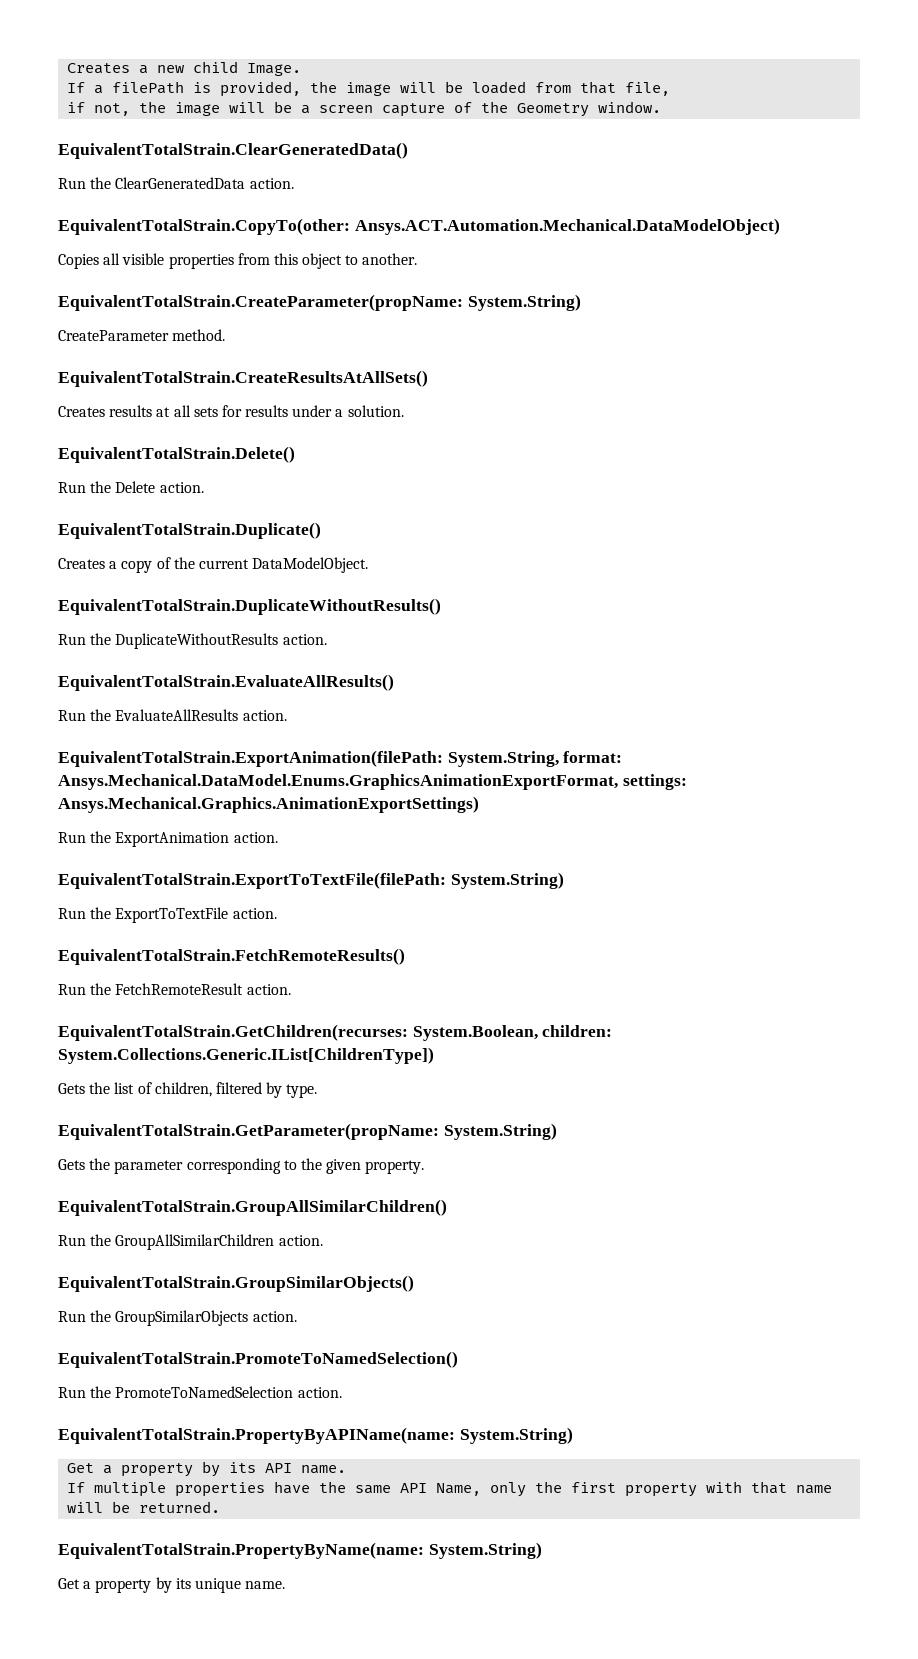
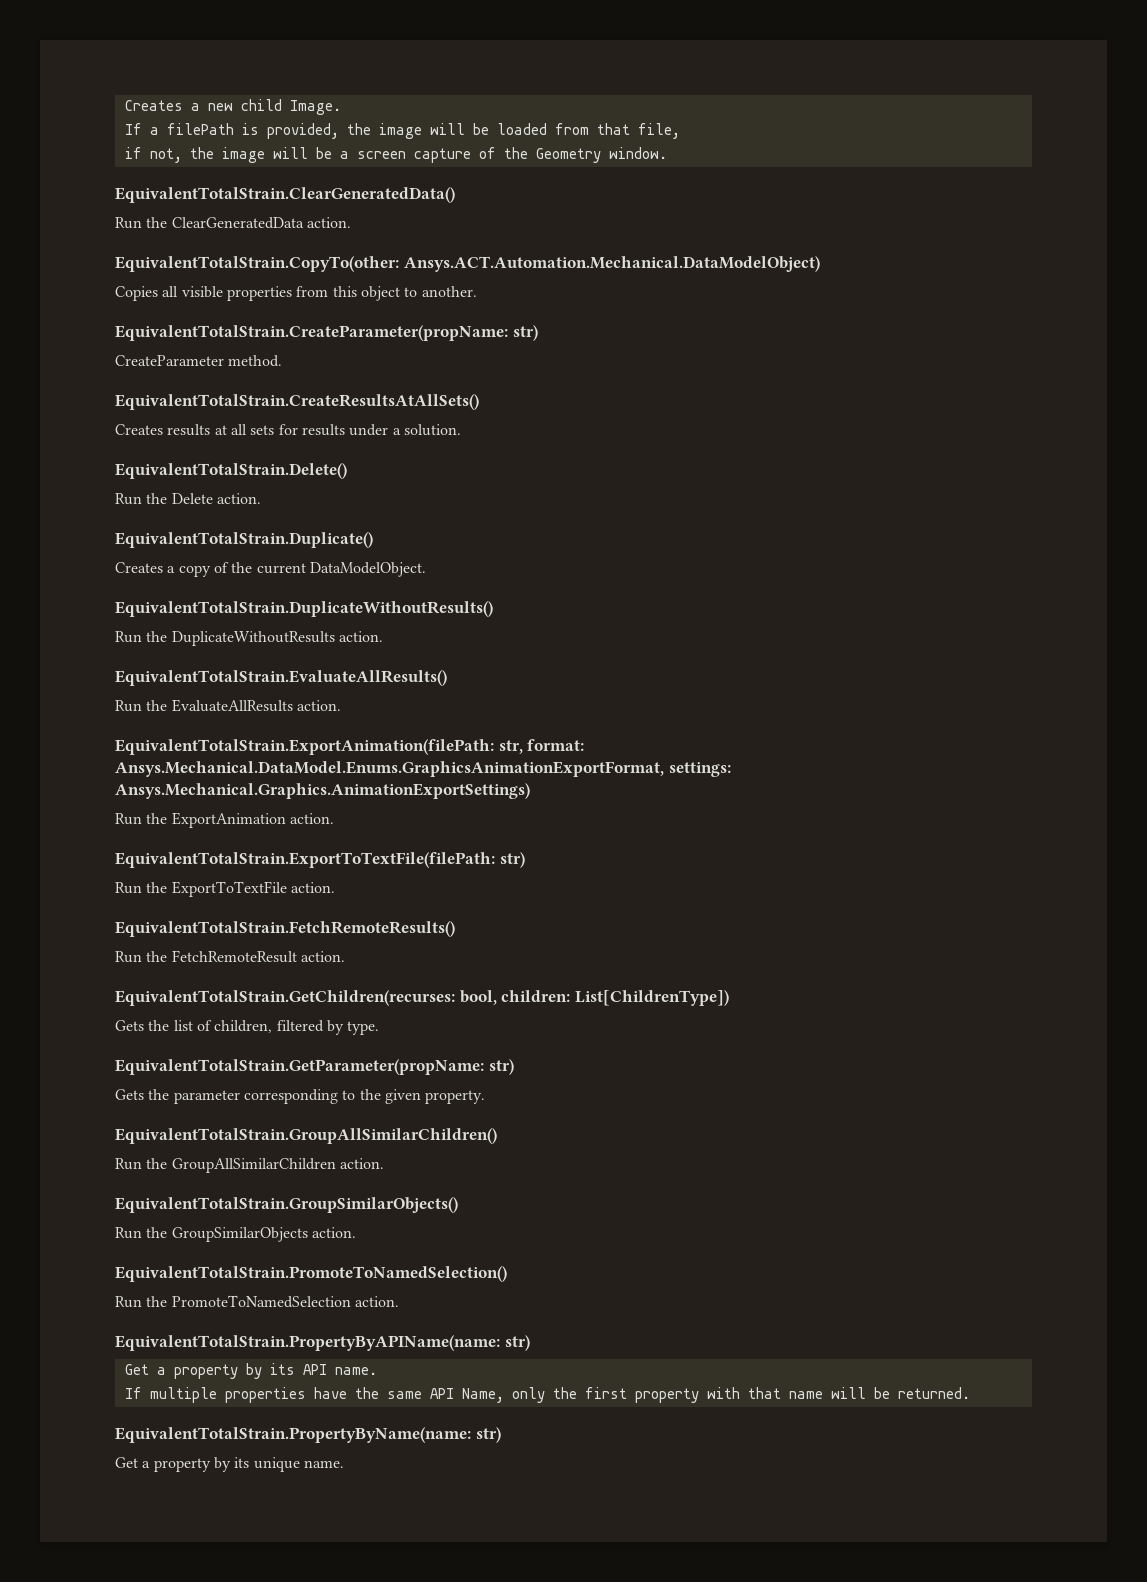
[467,294,581,311] System.String) -> [512,325,538,341] str)
[447,751,559,767] System.String, -> [498,740,523,754] str,
[450,872,564,889] System.String) -> [499,852,525,868] str)
[412,1025,613,1041] [58,1047,434,1064] System.Boolean, children: System.Collections.Generic.IList[ChildrenType]) -> [459,990,729,1006] bool, children: List[ChildrenType])
[443,1123,557,1140] System.String) -> [488,1059,514,1075] str)
[459,1427,573,1444] System.String) -> [504,1335,530,1351] str)
[428,1542,542,1559] System.String) -> [475,1427,501,1443] str)

